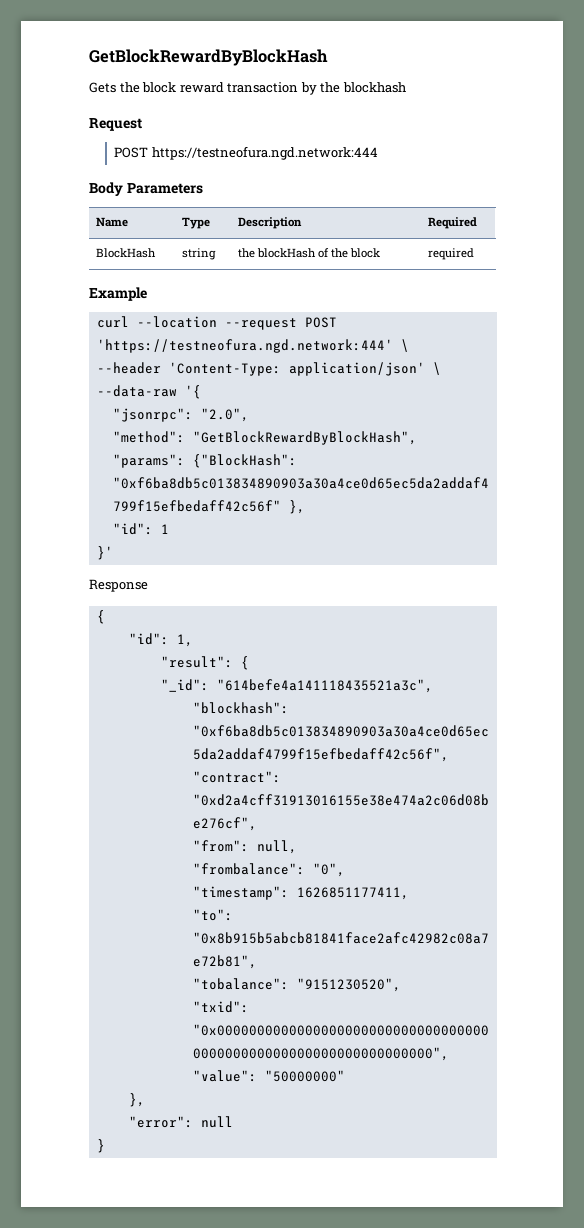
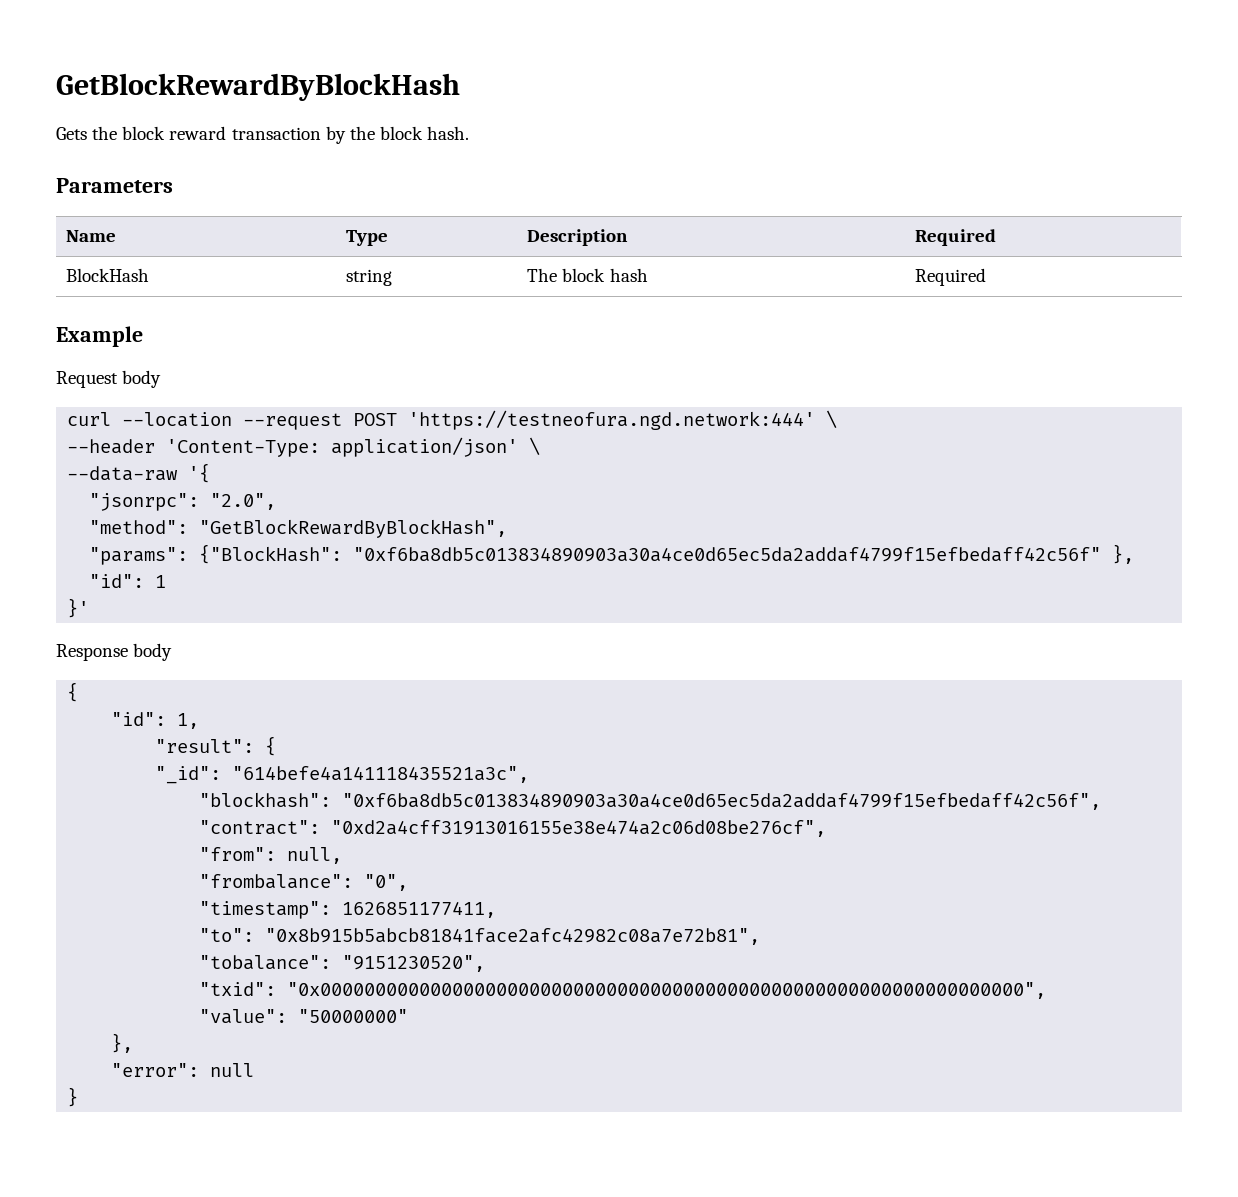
[342,82,406,93] [89,118,142,131] [114,146,378,160] [89,182,123,196] blockhash // Request // POST https://testneofura.ngd.network:444 // Body -> [379,126,470,140] block hash. //
[237,248,381,258] [427,248,474,260] the blockHash of the block | required -> [527,268,648,282] [915,268,987,286] The block hash | Required
(147, 294) none -> [56,370,162,388] // Request body
(148, 585) none -> [133,643,173,661] body

